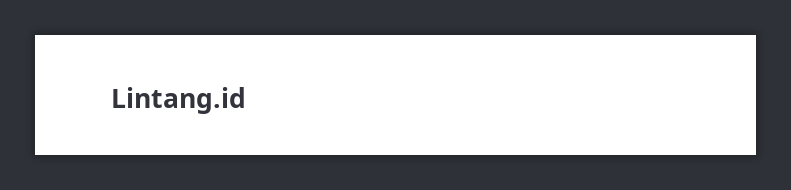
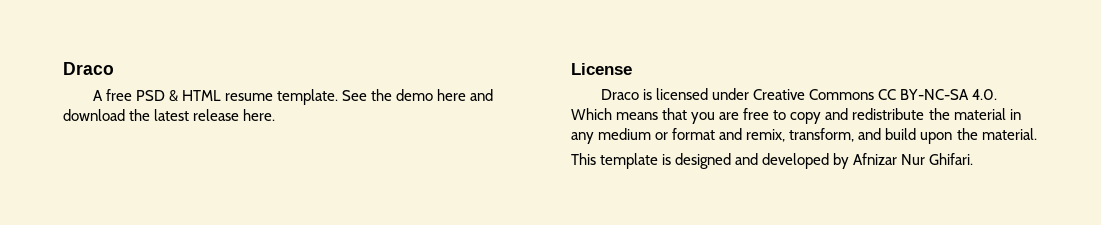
[111,87,246,114] Lintang.id -> [63,62,114,75] [92,89,494,105] [63,109,276,121] [571,63,632,75] [600,88,998,100] [571,108,1021,124] [571,128,1037,144] [571,153,974,169] Draco // A free PSD & HTML resume template. See the demo here and download the latest release here. // License // Draco is licensed under Creative Commons CC BY-NC-SA 4.0. Which means that you are free to copy and redistribute the material in any medium or format and remix, transform, and build upon the material. // This template is designed and developed by Afnizar Nur Ghifari.

